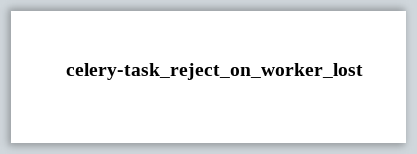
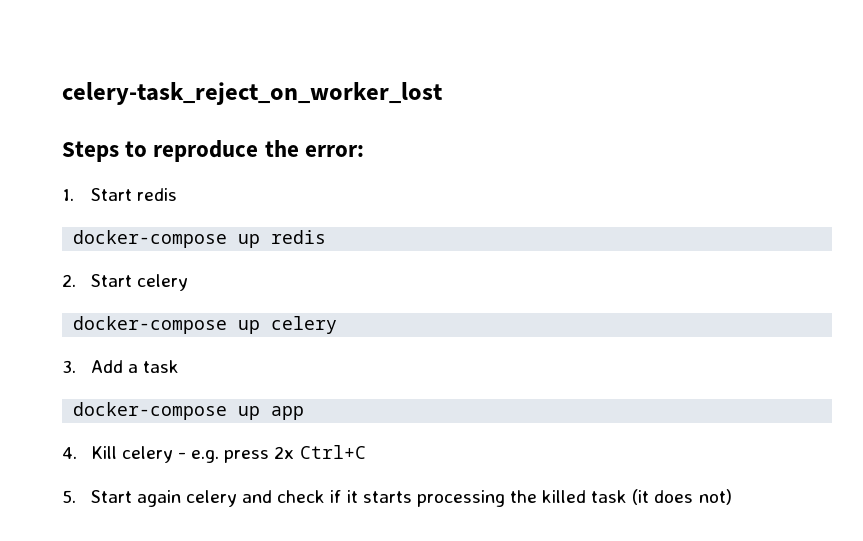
(363, 71) none -> [62,140,364,162] [62,188,177,201] [73,230,327,248] [62,274,188,291] [73,316,338,334] [62,360,179,373] [73,402,305,420] [62,445,366,463] [62,489,732,507] // Steps to reproduce the error: // 1. Start redis // docker-compose up redis // 2. Start celery // docker-compose up celery // 3. Add a task // docker-compose up app // 4. Kill celery - e.g. press 2x Ctrl+C // 5. Start again celery and check if it starts processing the killed task (it does not)

